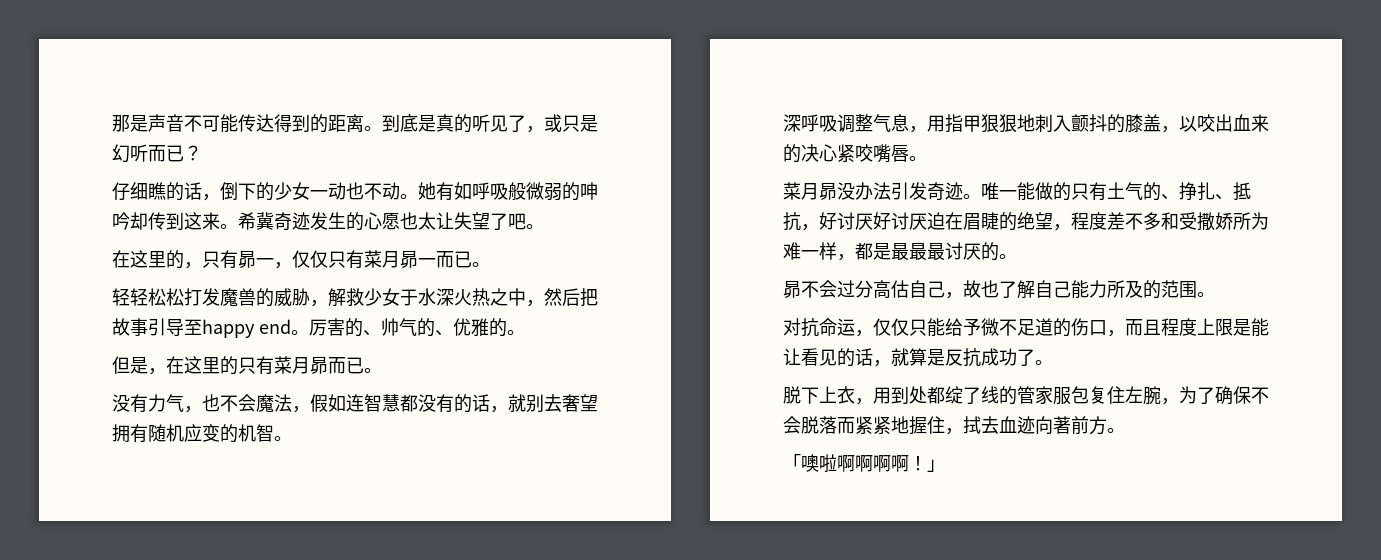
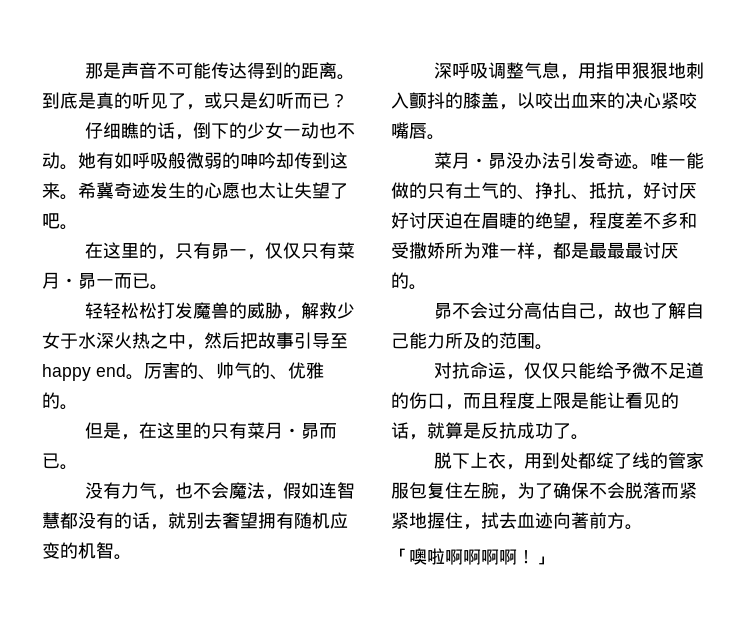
(400, 259) none -> [60,278,78,287] ・
(310, 365) none -> [282,428,301,437] ・
(819, 191) none -> [469,158,488,167] ・

